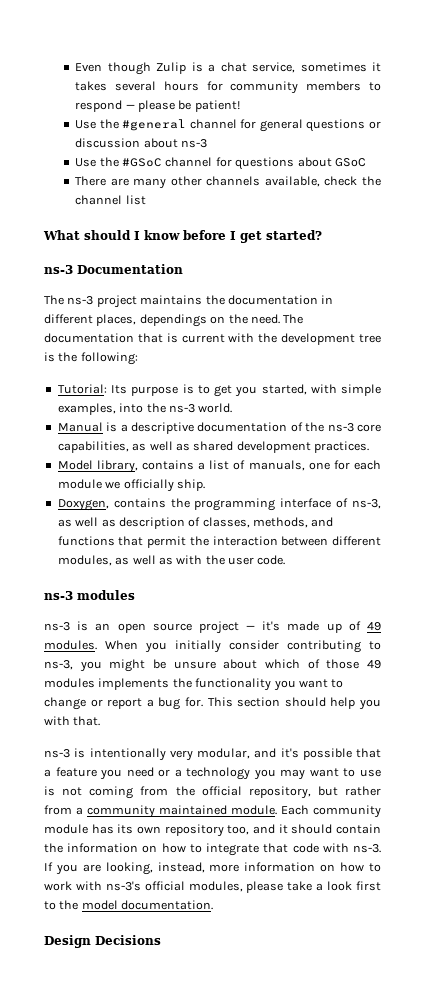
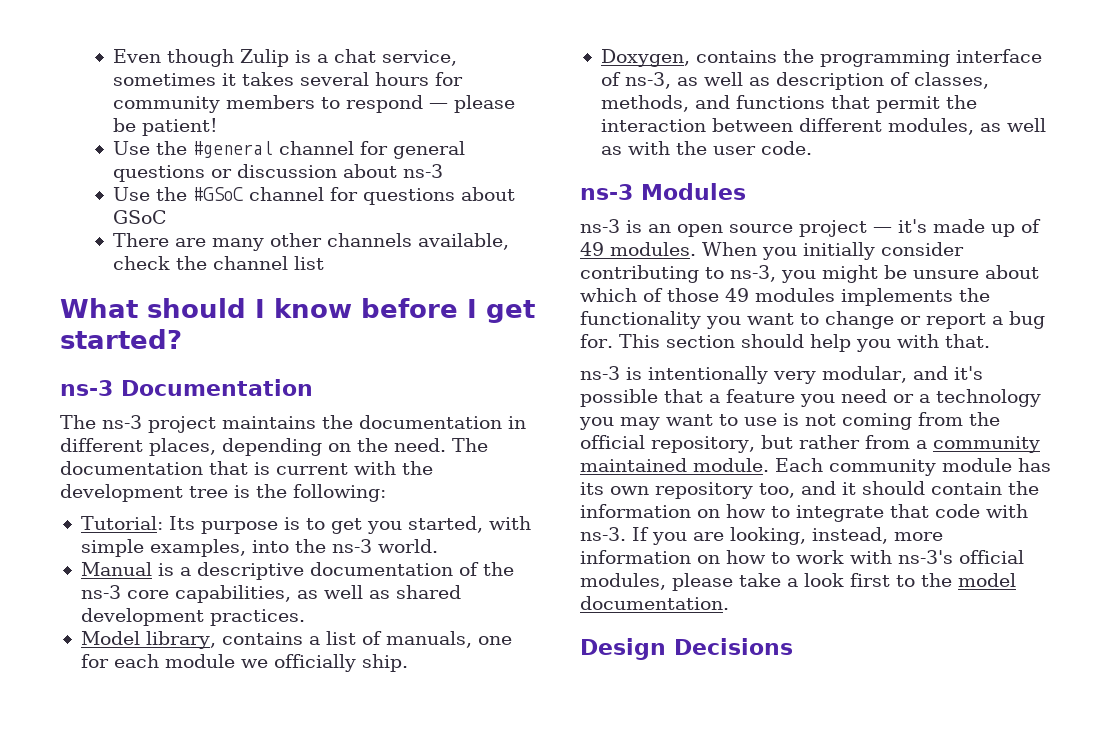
[139,314,207,327] dependings -> [222,438,322,456] depending
[77,590,135,600] modules -> [641,183,746,200] Modules

